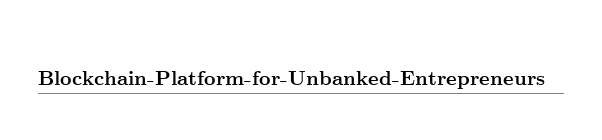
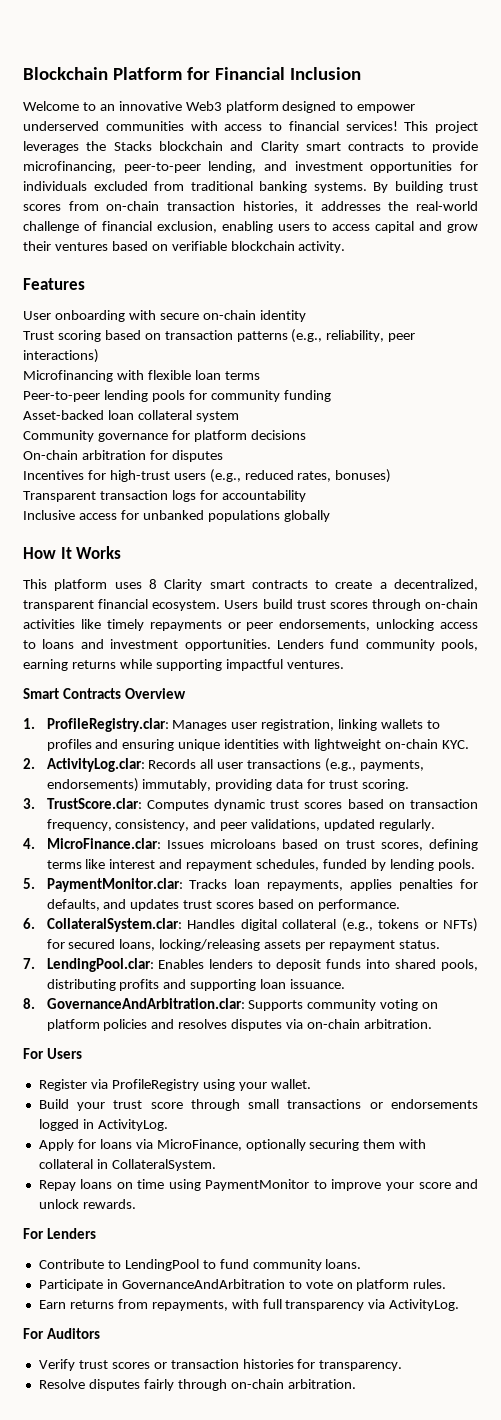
[38,71,545,89] Blockchain-Platform-for-Unbanked-Entrepreneurs -> [23,67,361,80] [23,101,416,113] [23,121,478,133] [23,141,478,153] [23,161,479,173] [23,181,478,193] [23,201,478,213] [23,221,478,233] [23,241,346,253] [23,278,85,290] [23,310,306,322] [23,329,416,343] [23,349,99,363] [23,370,260,382] [23,390,331,402] [23,410,239,422] [23,430,306,442] [23,450,223,462] [23,469,392,483] [23,490,306,502] [23,510,330,522] [23,546,122,559] [23,579,479,591] [23,599,478,611] [23,619,478,631] [23,639,478,651] [23,659,344,671] [23,688,186,699] [23,718,440,732] [46,739,469,751] [23,758,424,772] [46,778,409,792] [23,798,478,811] [46,819,435,831] [23,838,479,851] [46,859,475,871] [23,878,478,892] [46,899,400,911] [23,918,478,932] [46,939,440,951] [23,958,478,972] [46,979,346,991] [23,998,439,1011] [46,1019,432,1031] [23,1048,82,1059] [38,1079,311,1091] [38,1099,479,1111] [38,1119,168,1131] [38,1139,427,1151] [38,1159,216,1171] [38,1179,478,1191] [38,1199,136,1209] [23,1228,96,1239] [38,1259,362,1271] [38,1279,447,1291] [38,1299,460,1311] [23,1328,100,1339] [38,1359,403,1371] [38,1379,356,1391] Blockchain Platform for Financial Inclusion // Welcome to an innovative Web3 platform designed to empower underserved communities with access to financial services! This project leverages the Stacks blockchain and Clarity smart contracts to provide microfinancing, peer-to-peer lending, and investment opportunities for individuals excluded from traditional banking systems. By building trust scores from on-chain transaction histories, it addresses the real-world challenge of financial exclusion, enabling users to access capital and grow their ventures based on verifiable blockchain activity. // Features // User onboarding with secure on-chain identity // Trust scoring based on transaction patterns (e.g., reliability, peer interactions) // Microfinancing with flexible loan terms // Peer-to-peer lending pools for community funding // Asset-backed loan collateral system // Community governance for platform decisions // On-chain arbitration for disputes // Incentives for high-trust users (e.g., reduced rates, bonuses) // Transparent transaction logs for accountability // Inclusive access for unbanked populations globally // How It Works // This platform uses 8 Clarity smart contracts to create a decentralized, transparent financial ecosystem. Users build trust scores through on-chain activities like timely repayments or peer endorsements, unlocking access to loans and investment opportunities. Lenders fund community pools, earning returns while supporting impactful ventures. // Smart Contracts Overview // 1. ProfileRegistry.clar: Manages user registration, linking wallets to profiles and ensuring unique identities with lightweight on-chain KYC. // 2. ActivityLog.clar: Records all user transactions (e.g., payments, endorsements) immutably, providing data for trust scoring. // 3. TrustScore.clar: Computes dynamic trust scores based on transaction frequency, consistency, and peer validations, updated regularly. // 4. MicroFinance.clar: Issues microloans based on trust scores, defining terms like interest and repayment schedules, funded by lending pools. // 5. PaymentMonitor.clar: Tracks loan repayments, applies penalties for defaults, and updates trust scores based on performance. // 6. CollateralSystem.clar: Handles digital collateral (e.g., tokens or NFTs) for secured loans, locking/releasing assets per repayment status. // 7. LendingPool.clar: Enables lenders to deposit funds into shared pools, distributing profits and supporting loan issuance. // 8. GovernanceAndArbitration.clar: Supports community voting on platform policies and resolves disputes via on-chain arbitration. // For Users // Register via ProfileRegistry using your wallet. // Build your trust score through small transactions or endorsements logged in ActivityLog. // Apply for loans via MicroFinance, optionally securing them with collateral in CollateralSystem. // Repay loans on time using PaymentMonitor to improve your score and unlock rewards. // For Lenders // Contribute to LendingPool to fund community loans. // Participate in GovernanceAndArbitration to vote on platform rules. // Earn returns from repayments, with full transparency via ActivityLog. // For Auditors // Verify trust scores or transaction histories for transparency. // Resolve disputes fairly through on-chain arbitration.

